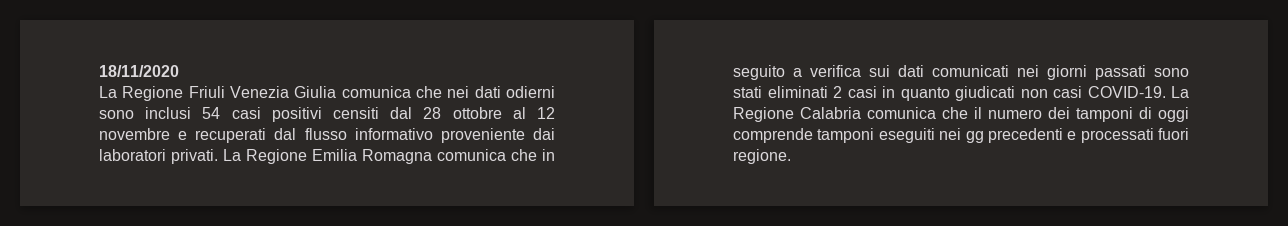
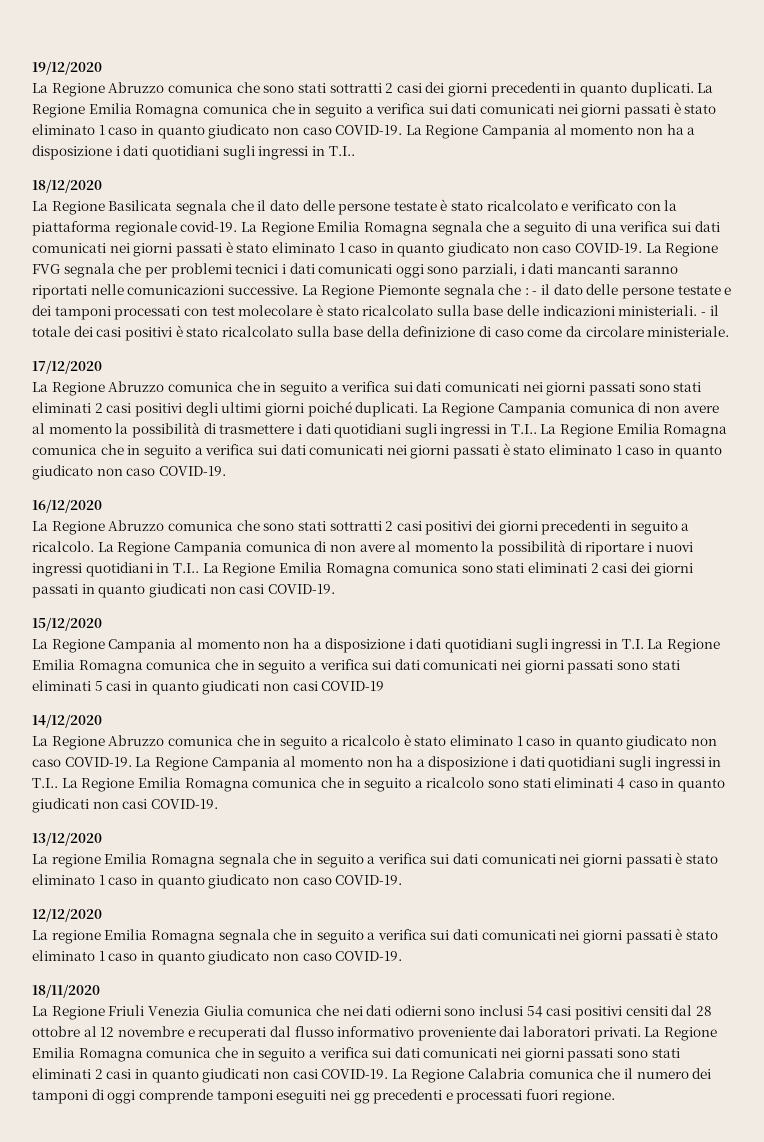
(99, 71) none -> [32,61,102,75] [32,82,714,97] [32,102,717,118] [32,124,696,139] [32,145,355,160] [32,179,102,193] [32,199,678,215] [32,221,720,236] [32,241,719,257] [32,263,678,278] [32,284,732,299] [32,304,719,320] [32,325,730,341] [32,360,102,374] [32,381,702,396] [32,401,719,417] [32,422,728,438] [32,443,722,459] [32,465,226,480] [32,499,102,513] [32,520,690,535] [32,540,693,556] [32,562,693,577] [32,583,335,598] [32,617,102,631] [32,638,720,653] [32,659,680,674] [32,680,385,695] [32,714,102,728] [32,734,717,750] [32,756,722,771] [32,777,725,792] [32,798,218,813] [32,832,102,846] [32,852,718,868] [32,874,403,889] [32,908,102,922] [32,928,718,944] [32,950,403,965] 19/12/2020 // La Regione Abruzzo comunica che sono stati sottratti 2 casi dei giorni precedenti in quanto duplicati. La Regione Emilia Romagna comunica che in seguito a verifica sui dati comunicati nei giorni passati è stato eliminato 1 caso in quanto giudicato non caso COVID-19. La Regione Campania al momento non ha a disposizione i dati quotidiani sugli ingressi in T.I.. // 18/12/2020 // La Regione Basilicata segnala che il dato delle persone testate è stato ricalcolato e verificato con la piattaforma regionale covid-19. La Regione Emilia Romagna segnala che a seguito di una verifica sui dati comunicati nei giorni passati è stato eliminato 1 caso in quanto giudicato non caso COVID-19. La Regione FVG segnala che per problemi tecnici i dati comunicati oggi sono parziali, i dati mancanti saranno riportati nelle comunicazioni successive. La Regione Piemonte segnala che : - il dato delle persone testate e dei tamponi processati con test molecolare è stato ricalcolato sulla base delle indicazioni ministeriali. - il totale dei casi positivi è stato ricalcolato sulla base della definizione di caso come da circolare ministeriale. // 17/12/2020 // La Regione Abruzzo comunica che in seguito a verifica sui dati comunicati nei giorni passati sono stati eliminati 2 casi positivi degli ultimi giorni poiché duplicati. La Regione Campania comunica di non avere al momento la possibilità di trasmettere i dati quotidiani sugli ingressi in T.I.. La Regione Emilia Romagna comunica che in seguito a verifica sui dati comunicati nei giorni passati è stato eliminato 1 caso in quanto giudicato non caso COVID-19. // 16/12/2020 // La Regione Abruzzo comunica che sono stati sottratti 2 casi positivi dei giorni precedenti in seguito a ricalcolo. La Regione Campania comunica di non avere al momento la possibilità di riportare i nuovi ingressi quotidiani in T.I.. La Regione Emilia Romagna comunica sono stati eliminati 2 casi dei giorni passati in quanto giudicati non casi COVID-19. // 15/12/2020 // La Regione Campania al momento non ha a disposizione i dati quotidiani sugli ingressi in T.I. La Regione Emilia Romagna comunica che in seguito a verifica sui dati comunicati nei giorni passati sono stati eliminati 5 casi in quanto giudicati non casi COVID-19 // 14/12/2020 // La Regione Abruzzo comunica che in seguito a ricalcolo è stato eliminato 1 caso in quanto giudicato non caso COVID-19. La Regione Campania al momento non ha a disposizione i dati quotidiani sugli ingressi in T.I.. La Regione Emilia Romagna comunica che in seguito a ricalcolo sono stati eliminati 4 caso in quanto giudicati non casi COVID-19. // 13/12/2020 // La regione Emilia Romagna segnala che in seguito a verifica sui dati comunicati nei giorni passati è stato eliminato 1 caso in quanto giudicato non caso COVID-19. // 12/12/2020 // La regione Emilia Romagna segnala che in seguito a verifica sui dati comunicati nei giorni passati è stato eliminato 1 caso in quanto giudicato non caso COVID-19. //

